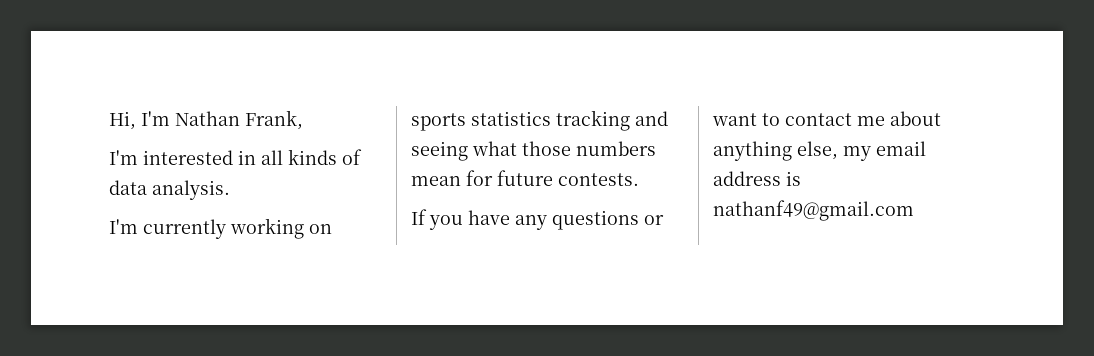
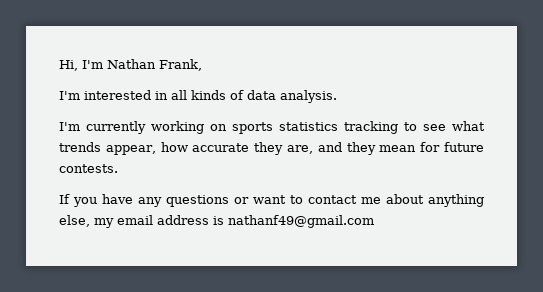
[635,111,668,126] [411,141,656,161] and seeing what those numbers -> [404,121,485,131] [59,142,376,155] to see what trends appear, how accurate they are, and they

